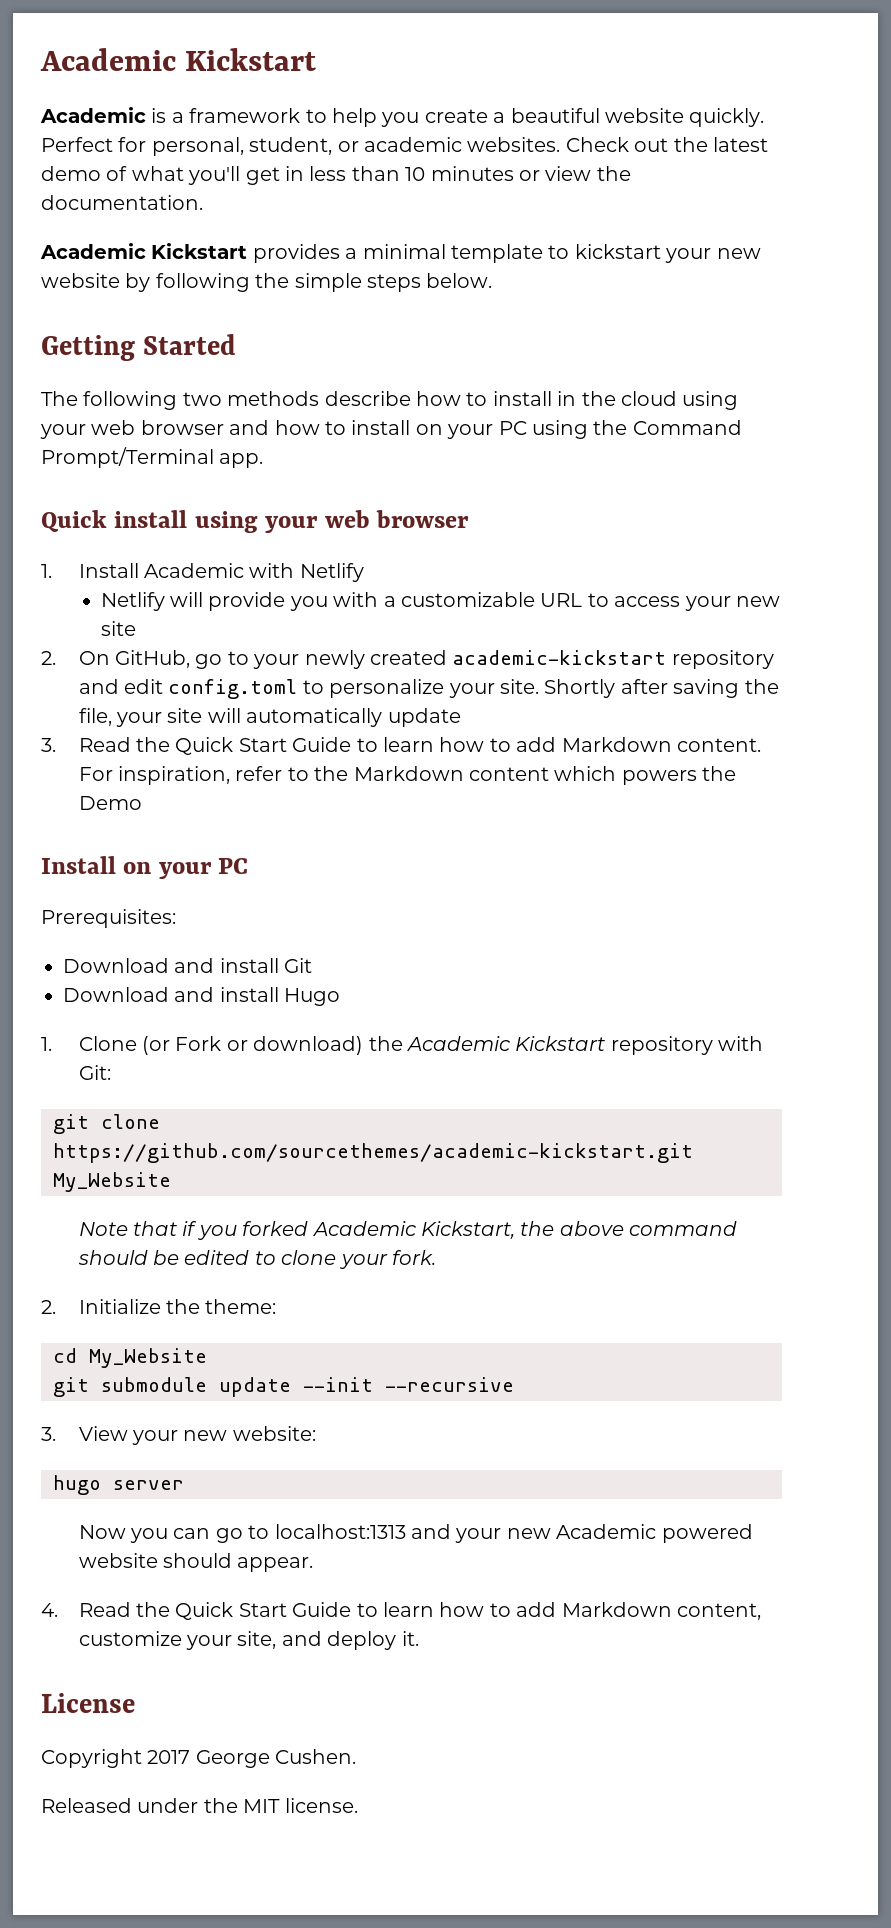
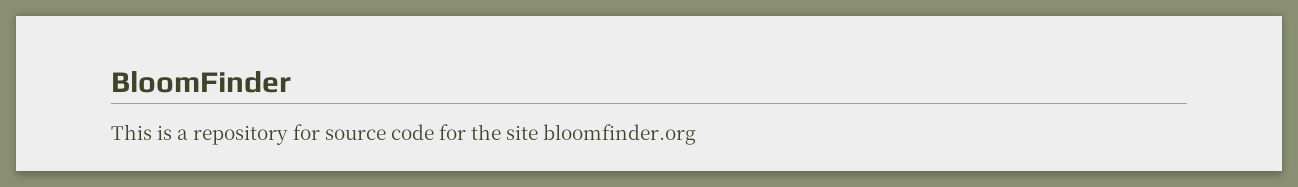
[40,48,317,71] [40,107,765,127] [41,137,768,156] [41,166,631,185] [41,195,203,210] [40,243,761,263] [41,273,493,292] [41,334,237,361] [41,391,739,410] [40,420,742,439] [41,447,264,468] [41,510,470,533] [41,563,364,582] [100,592,780,611] [100,621,136,636] [41,650,774,669] [78,679,779,699] [78,708,461,727] [41,737,761,755] [78,766,737,785] [78,796,142,810] [41,856,249,879] [41,909,176,928] [63,958,313,973] [63,987,341,1006] [41,1036,764,1055] [78,1065,111,1080] [53,1114,160,1134] [53,1143,693,1163] [53,1172,171,1192] [78,1221,738,1240] [77,1250,436,1269] [41,1299,277,1314] [53,1348,207,1368] [53,1377,514,1397] [41,1426,316,1445] [53,1475,184,1495] [78,1524,753,1543] [78,1553,314,1572] [41,1602,761,1620] [78,1631,419,1650] [41,1693,135,1713] [41,1749,357,1768] [41,1798,358,1813] Academic Kickstart // Academic is a framework to help you create a beautiful website quickly. Perfect for personal, student, or academic websites. Check out the latest demo of what you'll get in less than 10 minutes or view the documentation. // Academic Kickstart provides a minimal template to kickstart your new website by following the simple steps below. // Getting Started // The following two methods describe how to install in the cloud using your web browser and how to install on your PC using the Command Prompt/Terminal app. // Quick install using your web browser // 1. Install Academic with Netlify // Netlify will provide you with a customizable URL to access your new site // 2. On GitHub, go to your newly created academic-kickstart repository and edit config.toml to personalize your site. Shortly after saving the file, your site will automatically update // 3. Read the Quick Start Guide to learn how to add Markdown content. For inspiration, refer to the Markdown content which powers the Demo // Install on your PC // Prerequisites: // Download and install Git // Download and install Hugo // 1. Clone (or Fork or download) the Academic Kickstart repository with Git: // git clone https://github.com/sourcethemes/academic-kickstart.git My_Website // Note that if you forked Academic Kickstart, the above command should be edited to clone your fork. // 2. Initialize the theme: // cd My_Website // git submodule update --init --recursive // 3. View your new website: // hugo server // Now you can go to localhost:1313 and your new Academic powered website should appear. // 4. Read the Quick Start Guide to learn how to add Markdown content, customize your site, and deploy it. // License // Copyright 2017 George Cushen. // Released under the MIT license. -> [111,71,291,93] [111,124,697,145] BloomFinder // This is a repository for source code for the site bloomfinder.org

